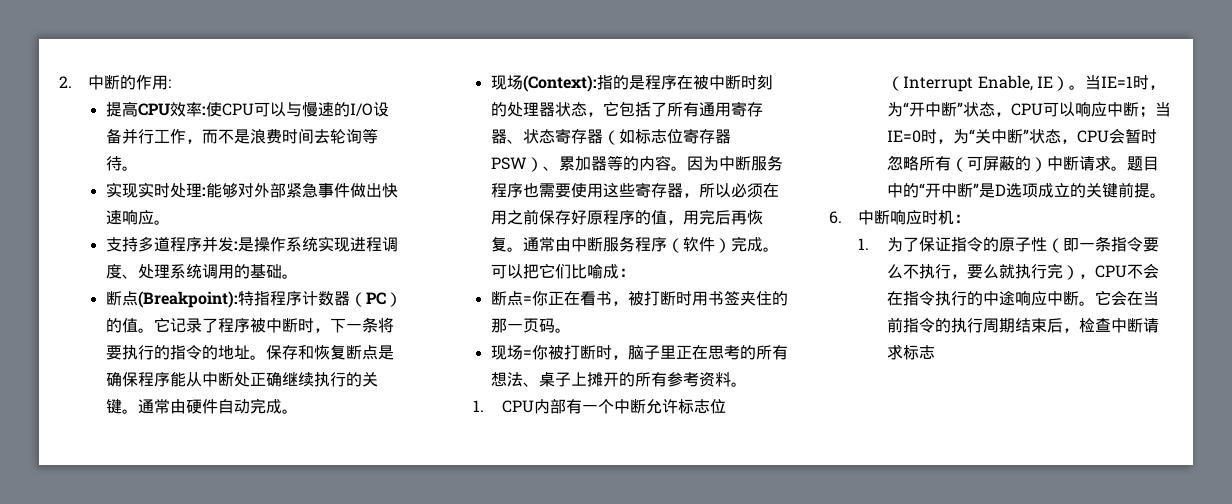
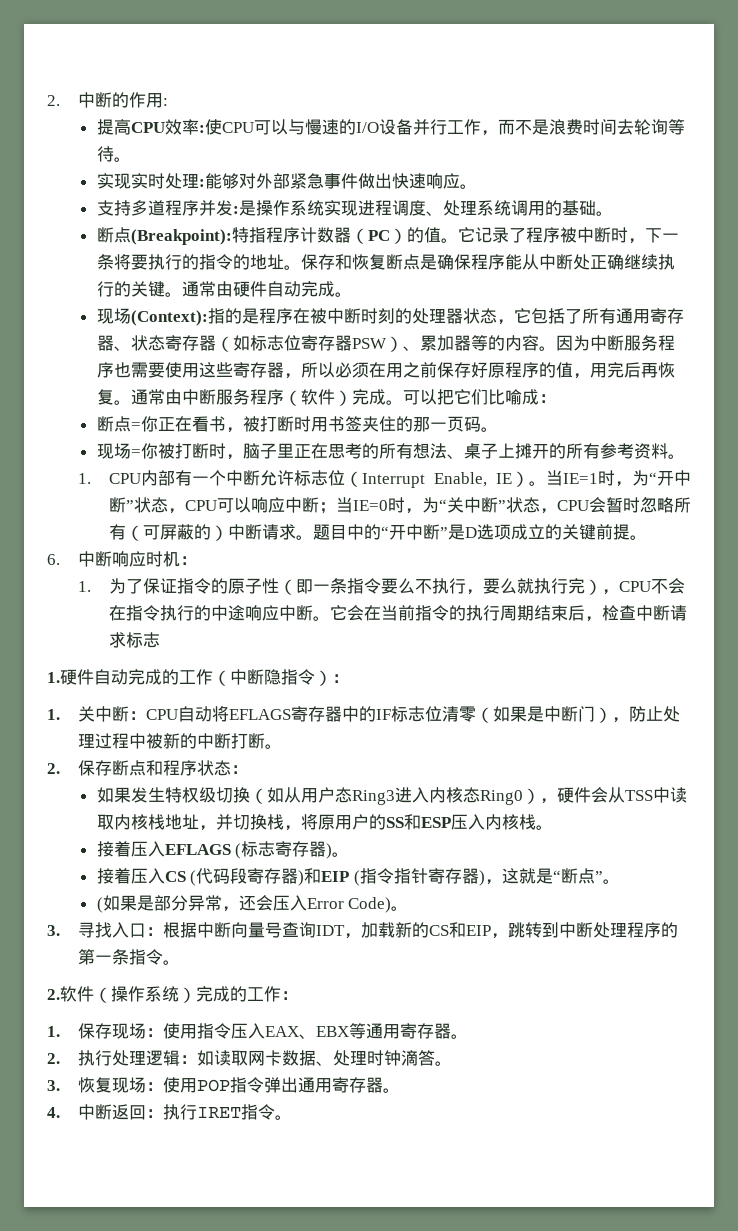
(936, 352) none -> [47,669,349,686] [47,706,680,723] [77,733,282,749] [47,760,248,776] [96,787,687,805] [96,814,553,831] [96,841,350,859] [96,868,620,886] [96,895,409,913] [47,922,678,939] [77,949,180,965] [47,986,298,1003] [47,1023,468,1039] [47,1050,452,1066] [47,1077,400,1093] [47,1104,292,1120] // 1.硬件自动完成的工作（中断隐指令）： // 1.关中断：CPU自动将EFLAGS寄存器中的IF标志位清零（如果是中断门），防止处理过程中被新的中断打断。 // 2.保存断点和程序状态： // 如果发生特权级切换（如从用户态Ring3进入内核态Ring0），硬件会从TSS中读取内核栈地址，并切换栈，将原用户的SS和ESP压入内核栈。 // 接着压入EFLAGS (标志寄存器)。 // 接着压入CS (代码段寄存器)和EIP (指令指针寄存器)，这就是“断点”。 // (如果是部分异常，还会压入Error Code)。 // 3.寻找入口：根据中断向量号查询IDT，加载新的CS和EIP，跳转到中断处理程序的第一条指令。 // 2.软件（操作系统）完成的工作： // 1.保存现场：使用指令压入EAX、EBX等通用寄存器。 // 2.执行处理逻辑：如读取网卡数据、处理时钟滴答。 // 3.恢复现场：使用POP指令弹出通用寄存器。 // 4.中断返回：执行IRET指令。

